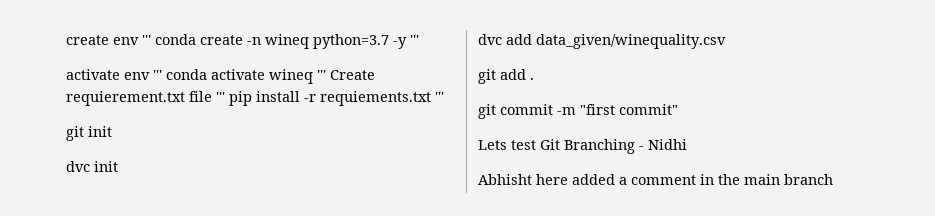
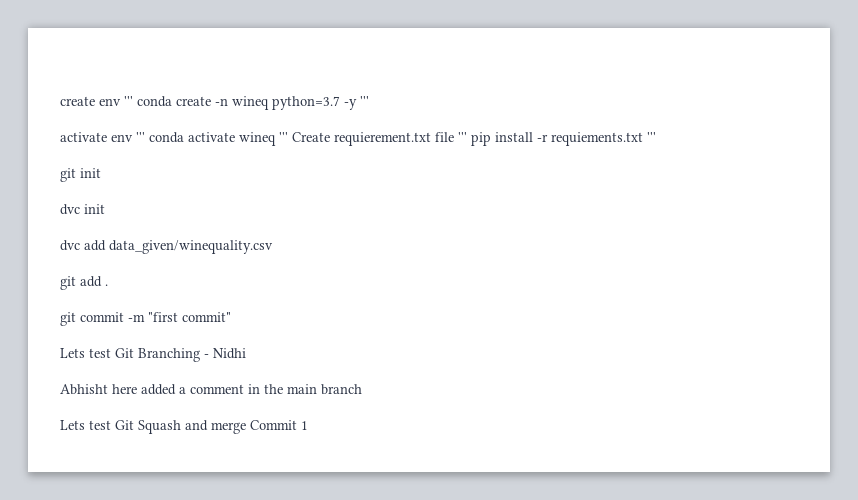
(833, 179) none -> [60,420,308,434] // Lets test Git Squash and merge Commit 1

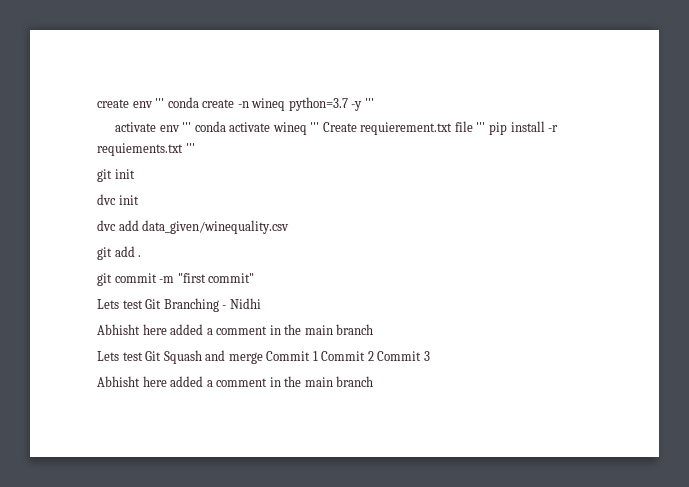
(308, 425) none -> [321,351,430,361] [97,376,374,387] Commit 2 Commit 3 // Abhisht here added a comment in the main branch

